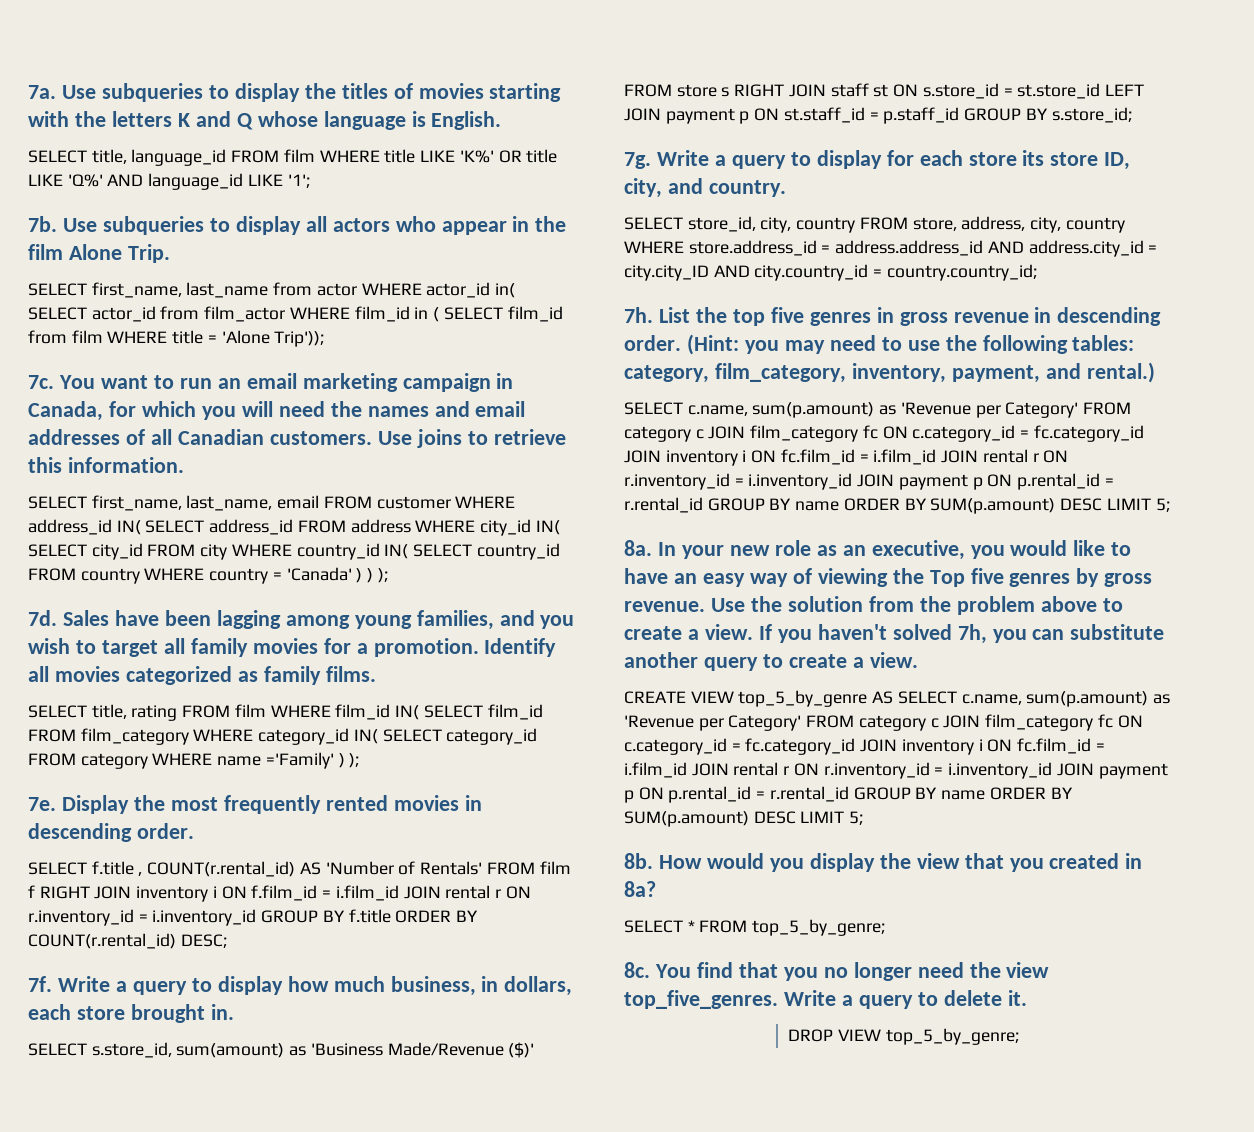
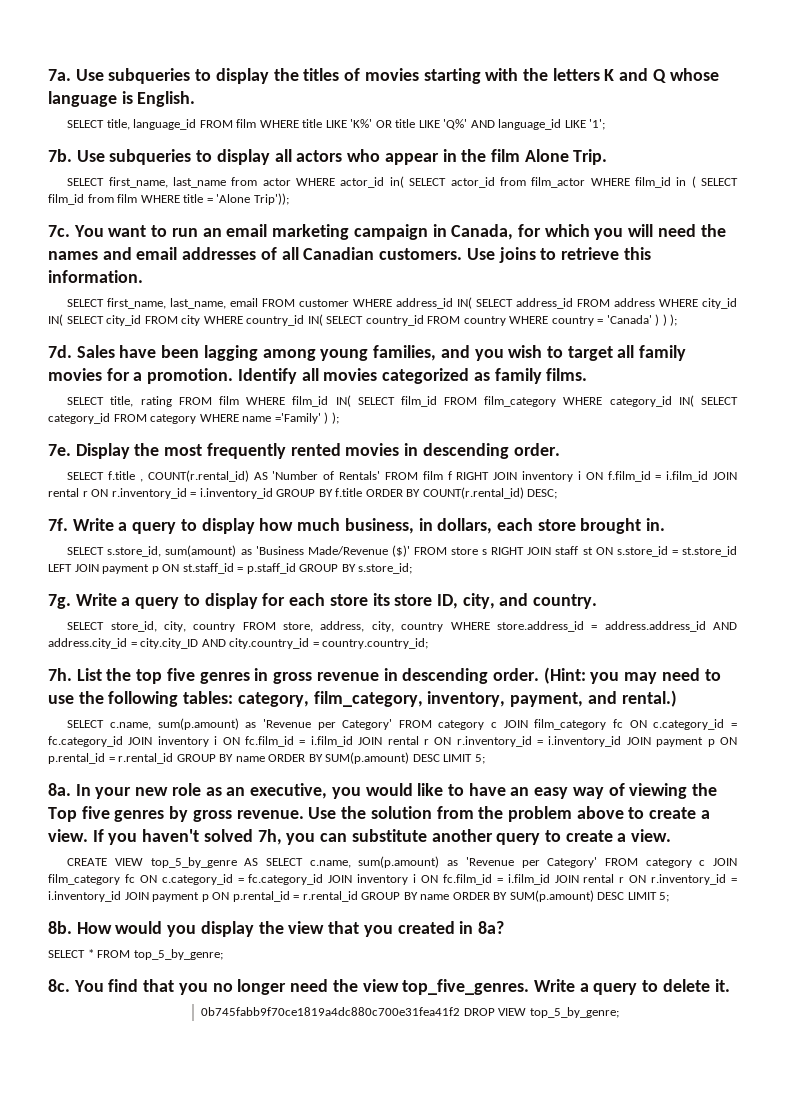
(1027, 998) none -> [201,1007,461,1016] 0b745fabb9f70ce1819a4dc880c700e31fea41f2

